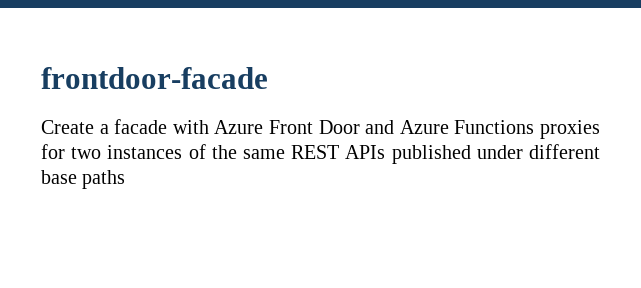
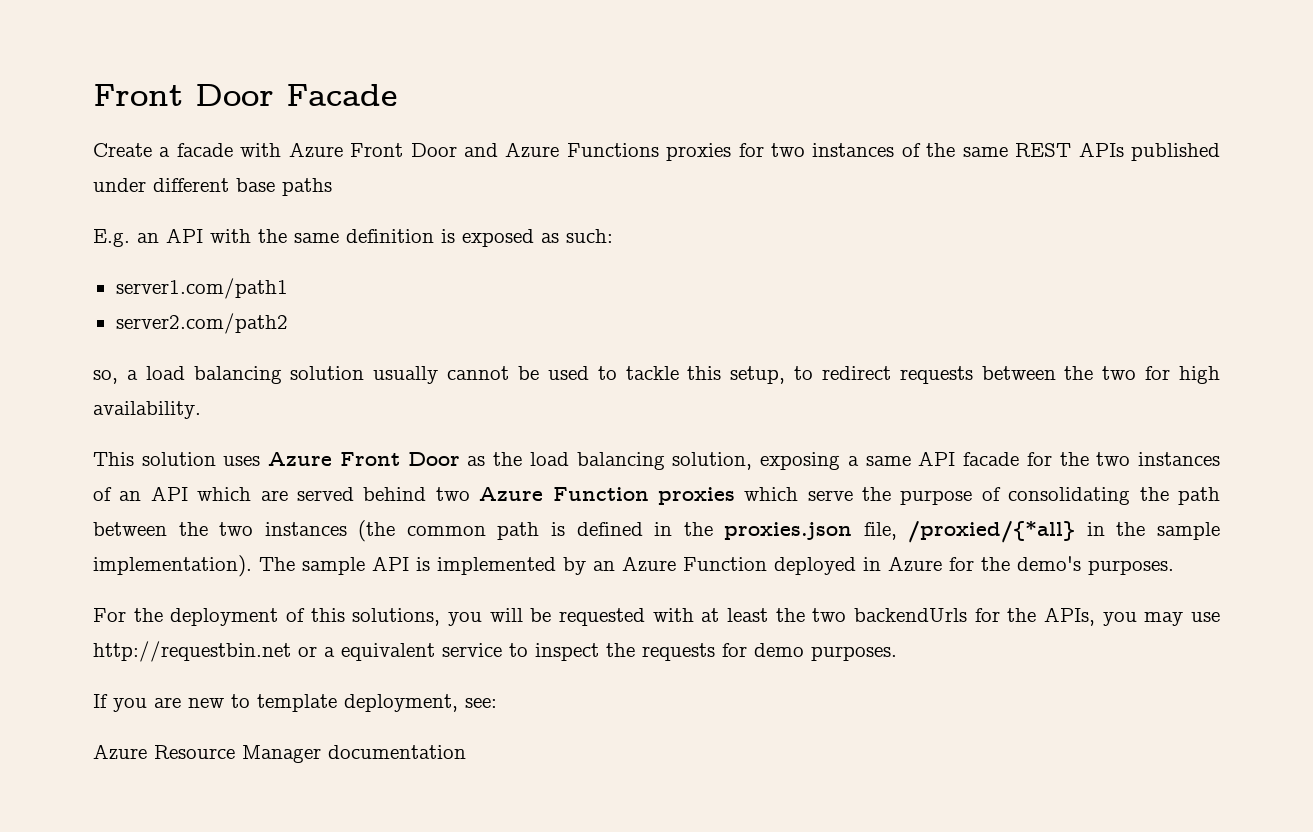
[41,67,268,89] frontdoor-facade -> [93,84,397,106] Front Door Facade
(126, 179) none -> [93,228,613,247] [115,278,288,299] [115,313,288,334] [93,366,1220,384] [93,401,201,419] [93,451,1220,470] [93,486,1221,505] [93,520,1220,543] [93,555,1174,577] [93,607,1220,626] [93,641,897,662] [93,694,497,712] [93,744,466,763] // E.g. an API with the same definition is exposed as such: // server1.com/path1 // server2.com/path2 // so, a load balancing solution usually cannot be used to tackle this setup, to redirect requests between the two for high availability. // This solution uses Azure Front Door as the load balancing solution, exposing a same API facade for the two instances of an API which are served behind two Azure Function proxies which serve the purpose of consolidating the path between the two instances (the common path is defined in the proxies.json file, /proxied/{*all} in the sample implementation). The sample API is implemented by an Azure Function deployed in Azure for the demo's purposes. // For the deployment of this solutions, you will be requested with at least the two backendUrls for the APIs, you may use http://requestbin.net or a equivalent service to inspect the requests for demo purposes. // If you are new to template deployment, see: // Azure Resource Manager documentation

